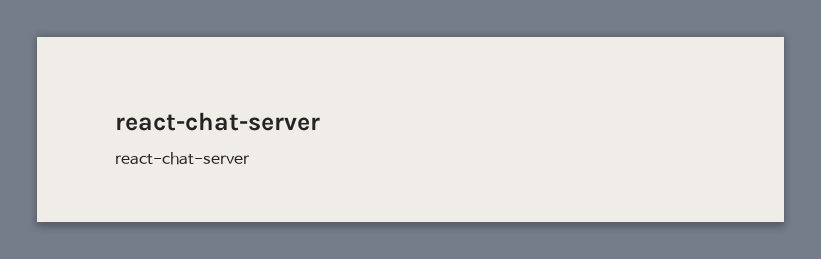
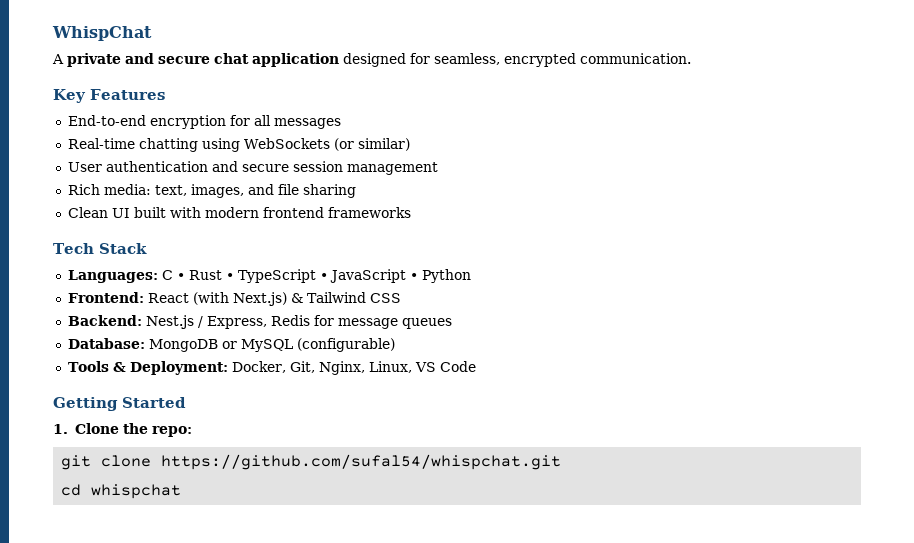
[115,112,320,131] [115,152,250,165] react-chat-server // react-chat-server -> [52,26,152,41] [52,53,691,67] [53,89,165,103] [67,115,341,129] [67,138,410,152] [67,161,438,175] [67,184,356,198] [67,207,411,218] [53,243,147,254] [67,269,471,283] [67,292,401,306] [67,315,452,329] [67,338,395,352] [67,361,476,375] [53,397,186,411] [53,423,192,437] [61,454,562,470] [61,484,182,499] WhispChat // A private and secure chat application designed for seamless, encrypted communication. // Key Features // End‑to‑end encryption for all messages // Real‑time chatting using WebSockets (or similar) // User authentication and secure session management // Rich media: text, images, and file sharing // Clean UI built with modern frontend frameworks // Tech Stack // Languages: C • Rust • TypeScript • JavaScript • Python // Frontend: React (with Next.js) & Tailwind CSS // Backend: Nest.js / Express, Redis for message queues // Database: MongoDB or MySQL (configurable) // Tools & Deployment: Docker, Git, Nginx, Linux, VS Code // Getting Started // 1. Clone the repo: // git clone https://github.com/sufal54/whispchat.git // cd whispchat

